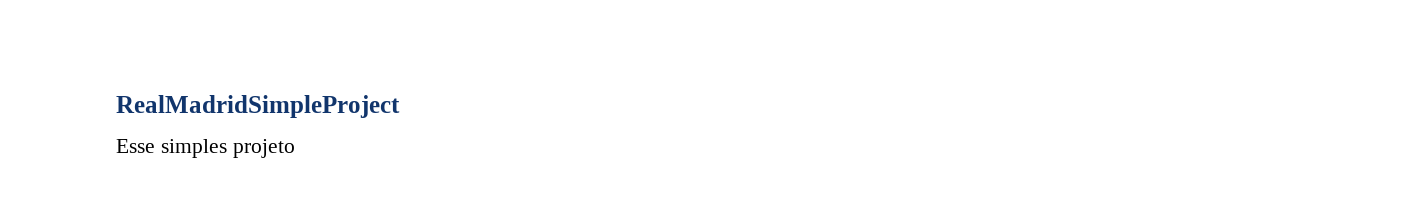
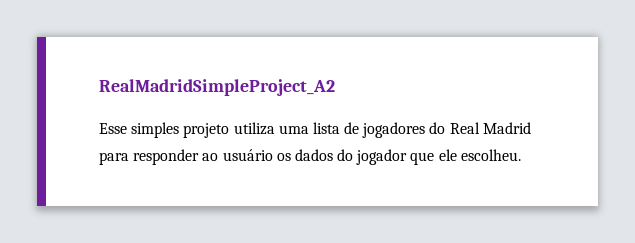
[116,95,400,118] RealMadridSimpleProject -> [99,79,335,96] RealMadridSimpleProject_A2
(295, 148) none -> [233,122,531,138] [99,149,521,165] utiliza uma lista de jogadores do Real Madrid para responder ao usuário os dados do jogador que ele escolheu.

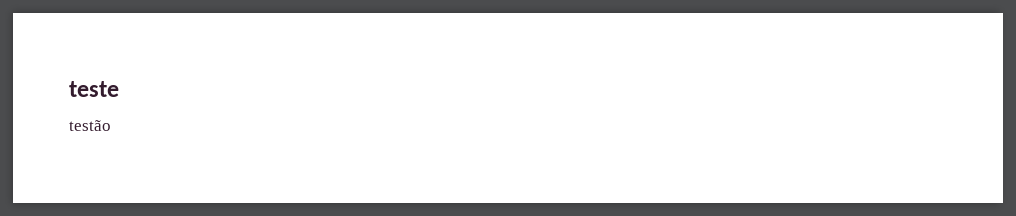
[99,79,335,96] [99,122,531,138] [99,149,521,165] RealMadridSimpleProject_A2 // Esse simples projeto utiliza uma lista de jogadores do Real Madrid para responder ao usuário os dados do jogador que ele escolheu. -> [69,81,119,97] [69,120,111,131] teste // testão

